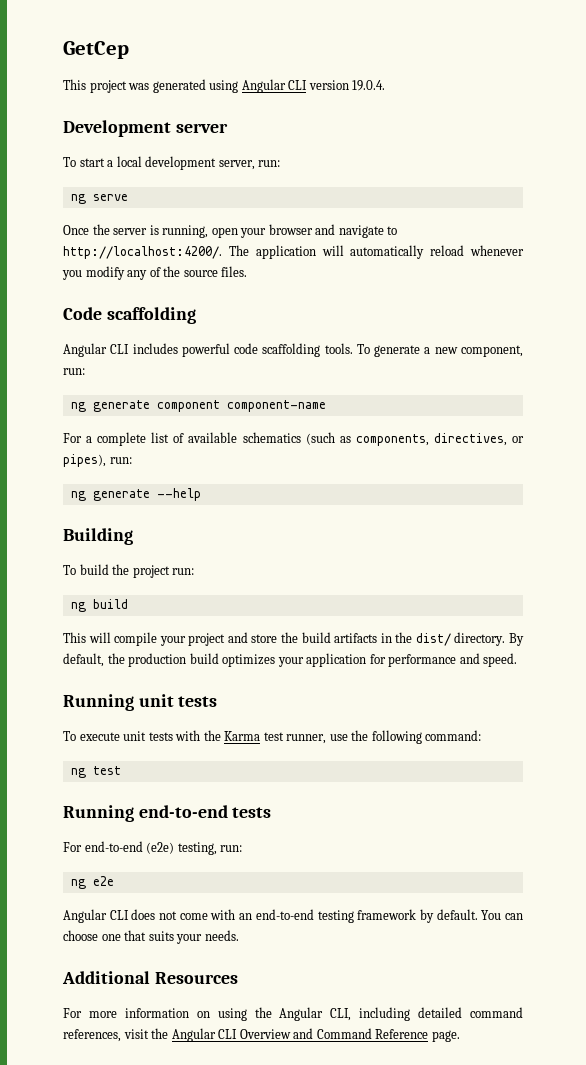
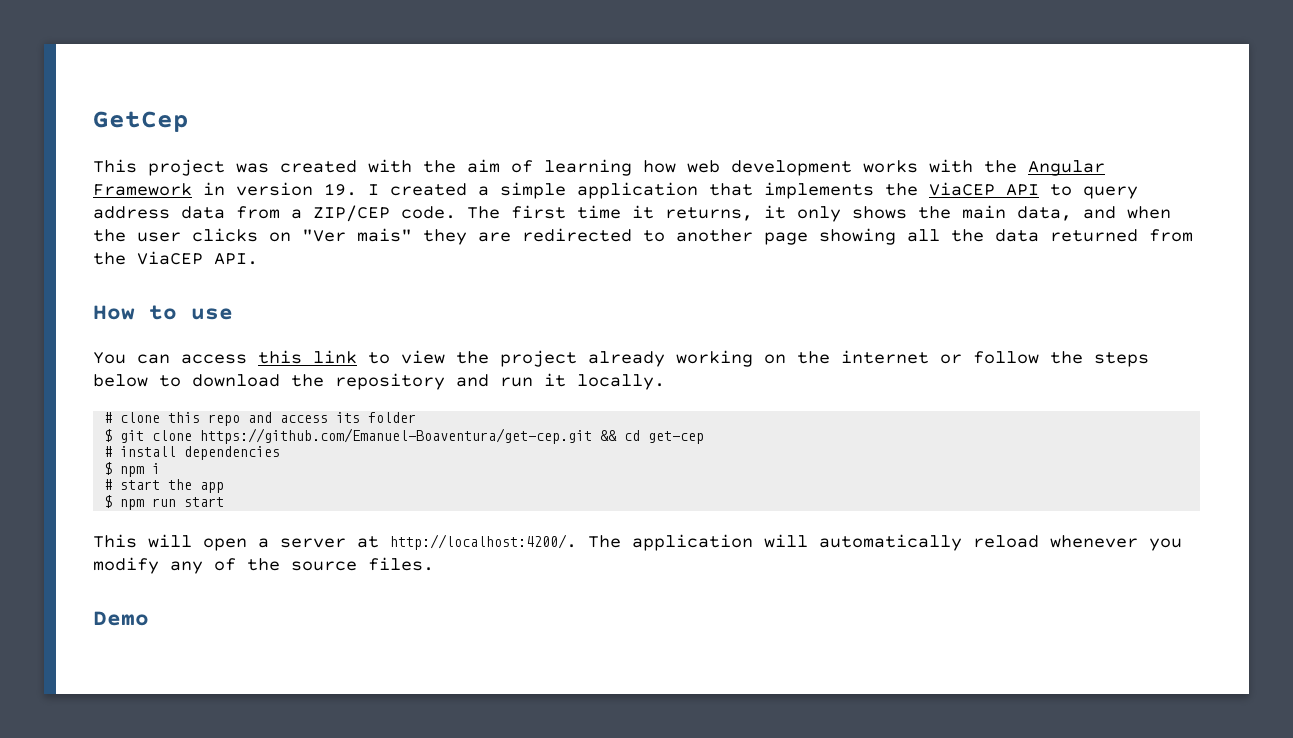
[152,79,386,93] [63,120,228,137] [63,156,281,170] [70,194,128,204] [63,224,398,238] generated using Angular CLI version 19.0.4. // Development server // To start a local development server, run: // ng serve // Once the server is running, open your browser and navigate to -> [280,159,1105,176] [93,182,1138,199] [93,205,1171,222] [93,228,1193,245] [93,251,258,265] [93,305,233,320] [93,350,1149,367] [93,373,665,390] [104,412,417,426] [104,428,705,444] [104,446,281,460] [104,462,161,477] [104,479,225,493] [104,495,225,510] [93,534,379,551] created with the aim of learning how web development works with the Angular Framework in version 19. I created a simple application that implements the ViaCEP API to query address data from a ZIP/CEP code. The first time it returns, it only shows the main data, and when the user clicks on "Ver mais" they are redirected to another page showing all the data returned from the ViaCEP API. // How to use // You can access this link to view the project already working on the internet or follow the steps below to download the repository and run it locally. // # clone this repo and access its folder // $ git clone https://github.com/Emanuel-Boaventura/get-cep.git && cd get-cep // # install dependencies // $ npm i // # start the app // $ npm run start // This will open a server at
[63,307,196,324] [63,343,523,357] [63,368,85,375] [70,400,326,412] [63,432,524,446] [63,454,132,467] [70,488,201,501] [63,528,133,545] [63,564,195,578] [70,599,128,612] [63,632,524,646] [63,653,518,667] [63,694,218,711] [63,730,482,744] [70,766,121,778] [63,805,272,822] [63,841,243,855] [70,876,114,889] [63,909,523,923] [63,930,239,944] [62,971,238,984] [63,1007,523,1021] [63,1028,460,1042] Code scaffolding // Angular CLI includes powerful code scaffolding tools. To generate a new component, run: // ng generate component component-name // For a complete list of available schematics (such as components, directives, or pipes), run: // ng generate --help // Building // To build the project run: // ng build // This will compile your project and store the build artifacts in the dist/ directory. By default, the production build optimizes your application for performance and speed. // Running unit tests // To execute unit tests with the Karma test runner, use the following command: // ng test // Running end-to-end tests // For end-to-end (e2e) testing, run: // ng e2e // Angular CLI does not come with an end-to-end testing framework by default. You can choose one that suits your needs. // Additional Resources // For more information on using the Angular CLI, including detailed command references, visit the Angular CLI Overview and Command Reference page. -> [93,611,149,626] Demo

